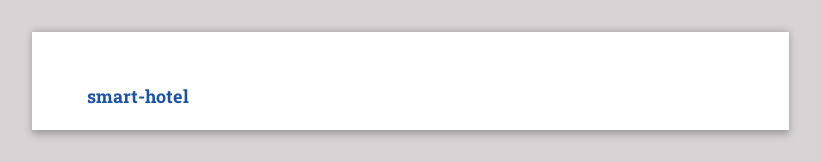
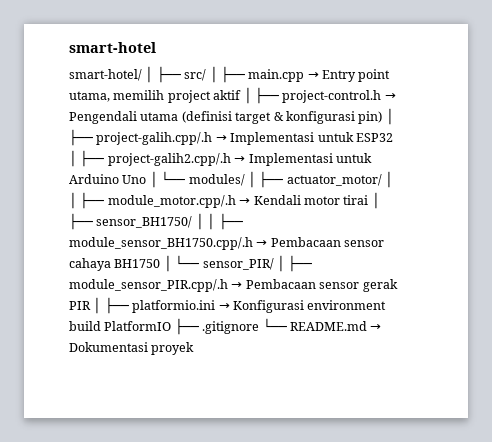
(189, 96) none -> [69,66,391,83] [69,87,396,104] [69,108,394,125] [69,129,393,146] [69,150,372,167] [69,171,393,188] [69,192,380,209] [69,213,243,230] [69,237,385,250] [69,255,313,272] [69,279,398,292] [69,297,387,314] [69,318,382,335] [69,342,195,355] // smart-hotel/ │ ├── src/ │ ├── main.cpp → Entry point utama, memilih project aktif │ ├── project-control.h → Pengendali utama (definisi target & konfigurasi pin) │ ├── project-galih.cpp/.h → Implementasi untuk ESP32 │ ├── project-galih2.cpp/.h → Implementasi untuk Arduino Uno │ └── modules/ │ ├── actuator_motor/ │ │ ├── module_motor.cpp/.h → Kendali motor tirai │ ├── sensor_BH1750/ │ │ ├── module_sensor_BH1750.cpp/.h → Pembacaan sensor cahaya BH1750 │ └── sensor_PIR/ │ ├── module_sensor_PIR.cpp/.h → Pembacaan sensor gerak PIR │ ├── platformio.ini → Konfigurasi environment build PlatformIO ├── .gitignore └── README.md → Dokumentasi proyek

